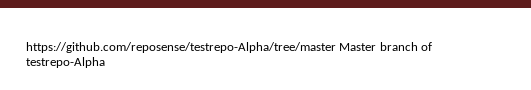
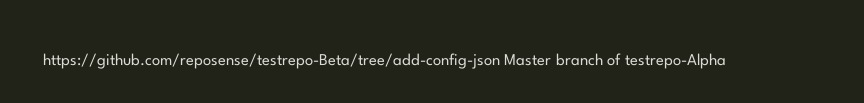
[26,42,336,53] https://github.com/reposense/testrepo-Alpha/tree/master -> [43,53,500,69] https://github.com/reposense/testrepo-Beta/tree/add-config-json

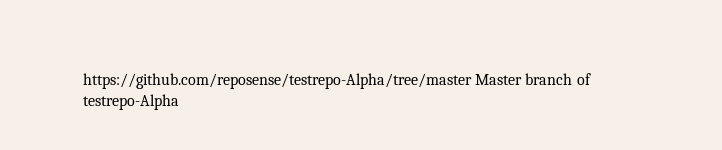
[43,53,500,69] https://github.com/reposense/testrepo-Beta/tree/add-config-json -> [83,73,472,89] https://github.com/reposense/testrepo-Alpha/tree/master

